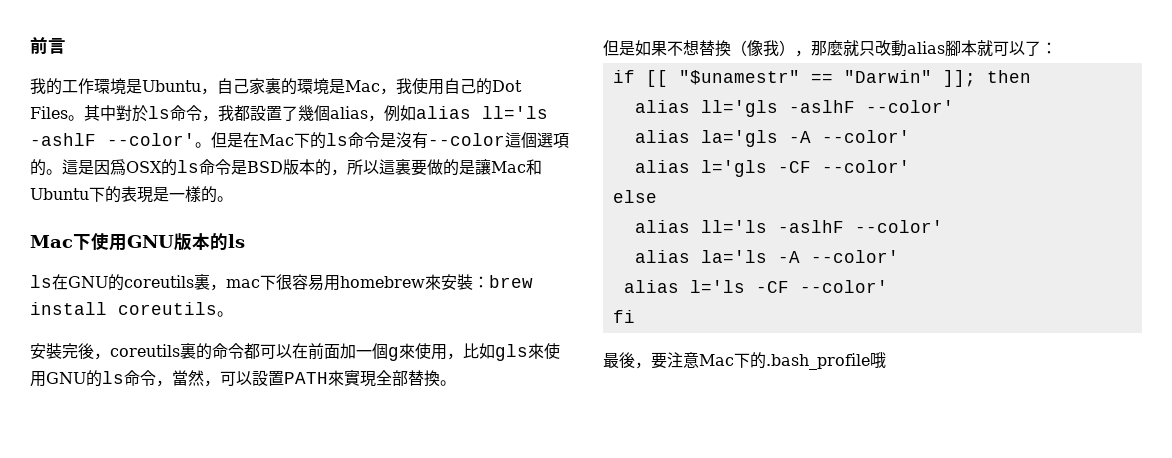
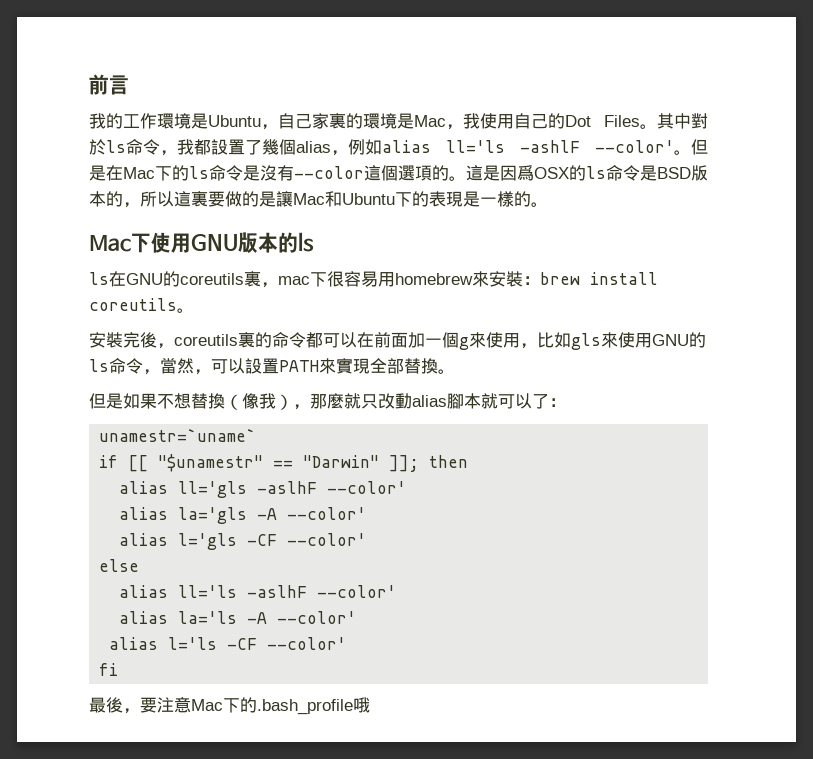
(1057, 48) none -> [99,429,257,442] // unamestr=`uname`

